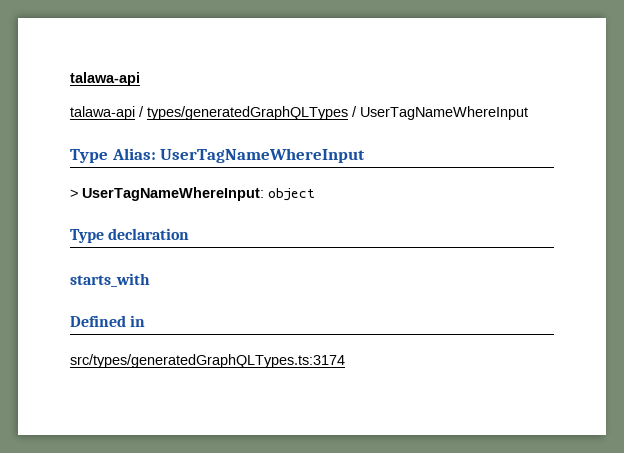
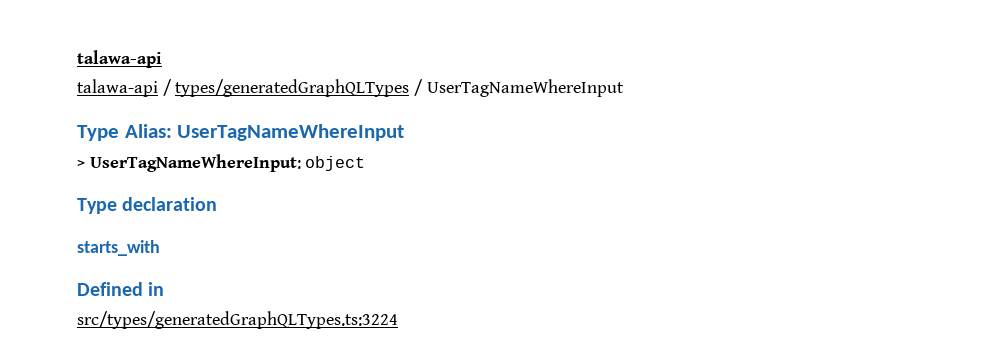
[70,354,345,368] src/types/generatedGraphQLTypes.ts:3174 -> [77,311,398,329] src/types/generatedGraphQLTypes.ts:3224

